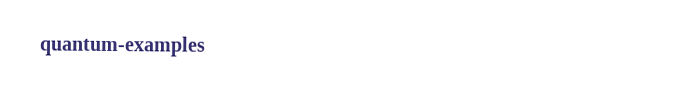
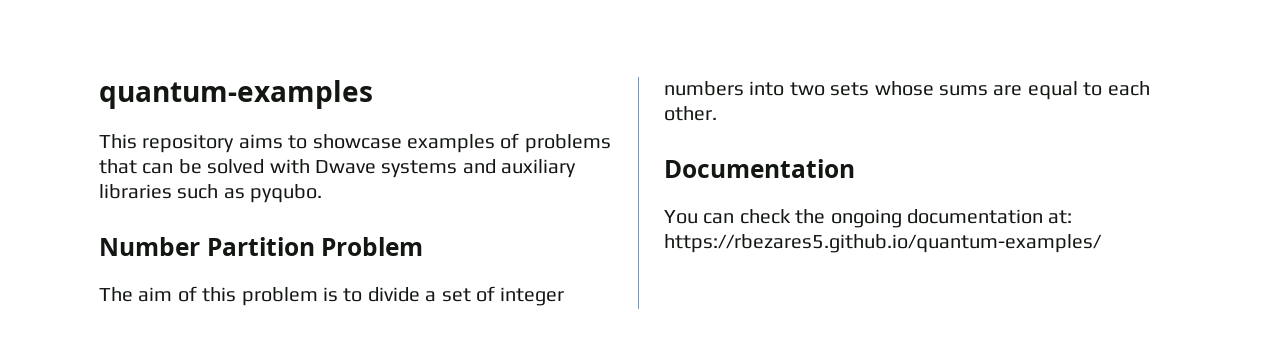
(206, 46) none -> [99,133,611,153] [99,159,577,178] [99,184,323,203] [99,237,424,256] [99,286,565,306] [664,81,1150,100] [664,106,717,121] [664,159,855,178] [664,209,1073,228] [664,234,1102,253] // This repository aims to showcase examples of problems that can be solved with Dwave systems and auxiliary libraries such as pyqubo. // Number Partition Problem // The aim of this problem is to divide a set of integer numbers into two sets whose sums are equal to each other. // Documentation // You can check the ongoing documentation at: https://rbezares5.github.io/quantum-examples/

